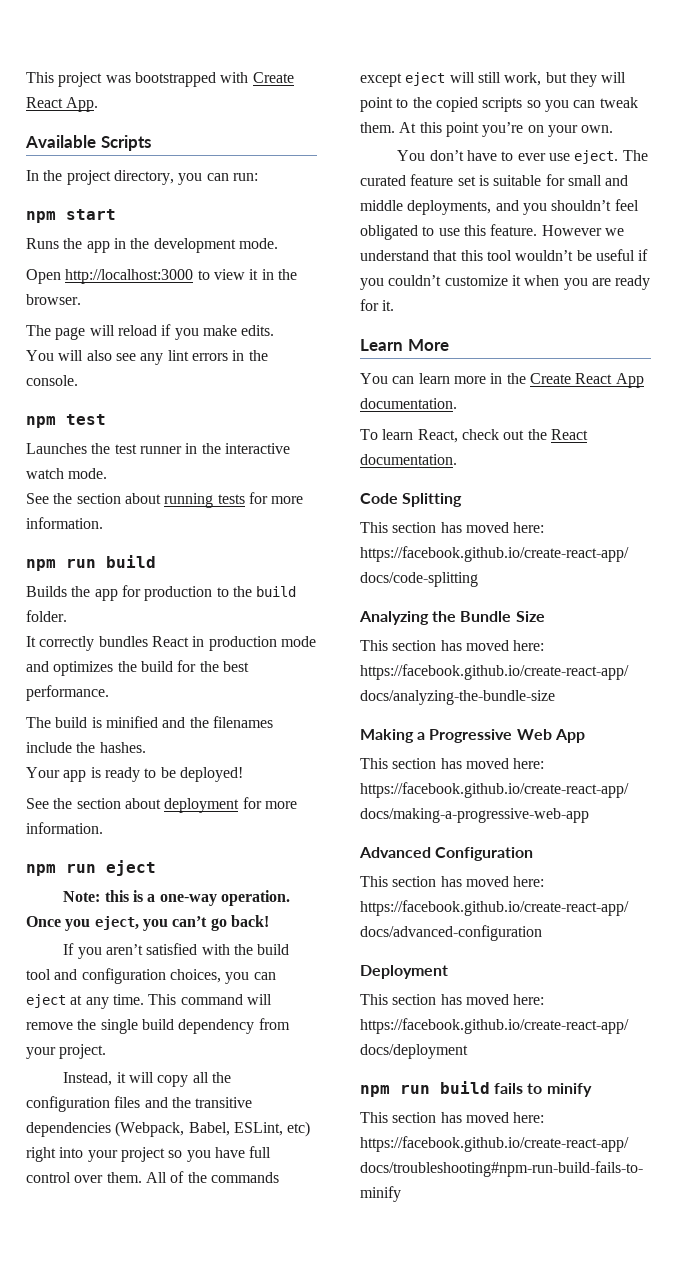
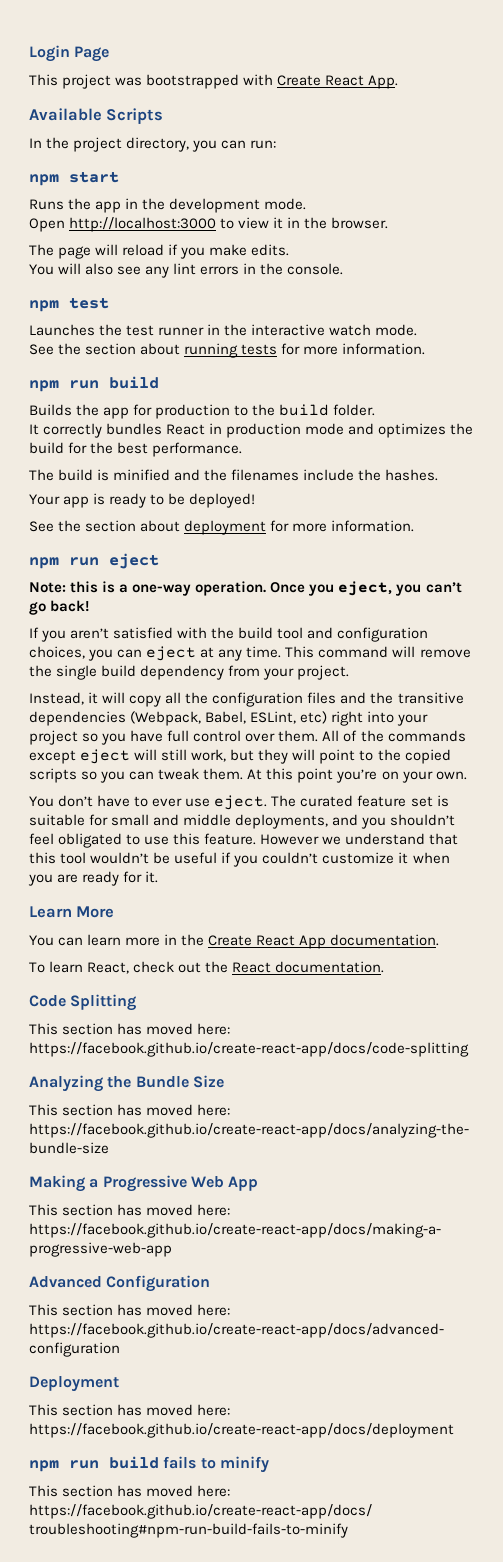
(26, 77) none -> [29,45,110,62] Login Page //

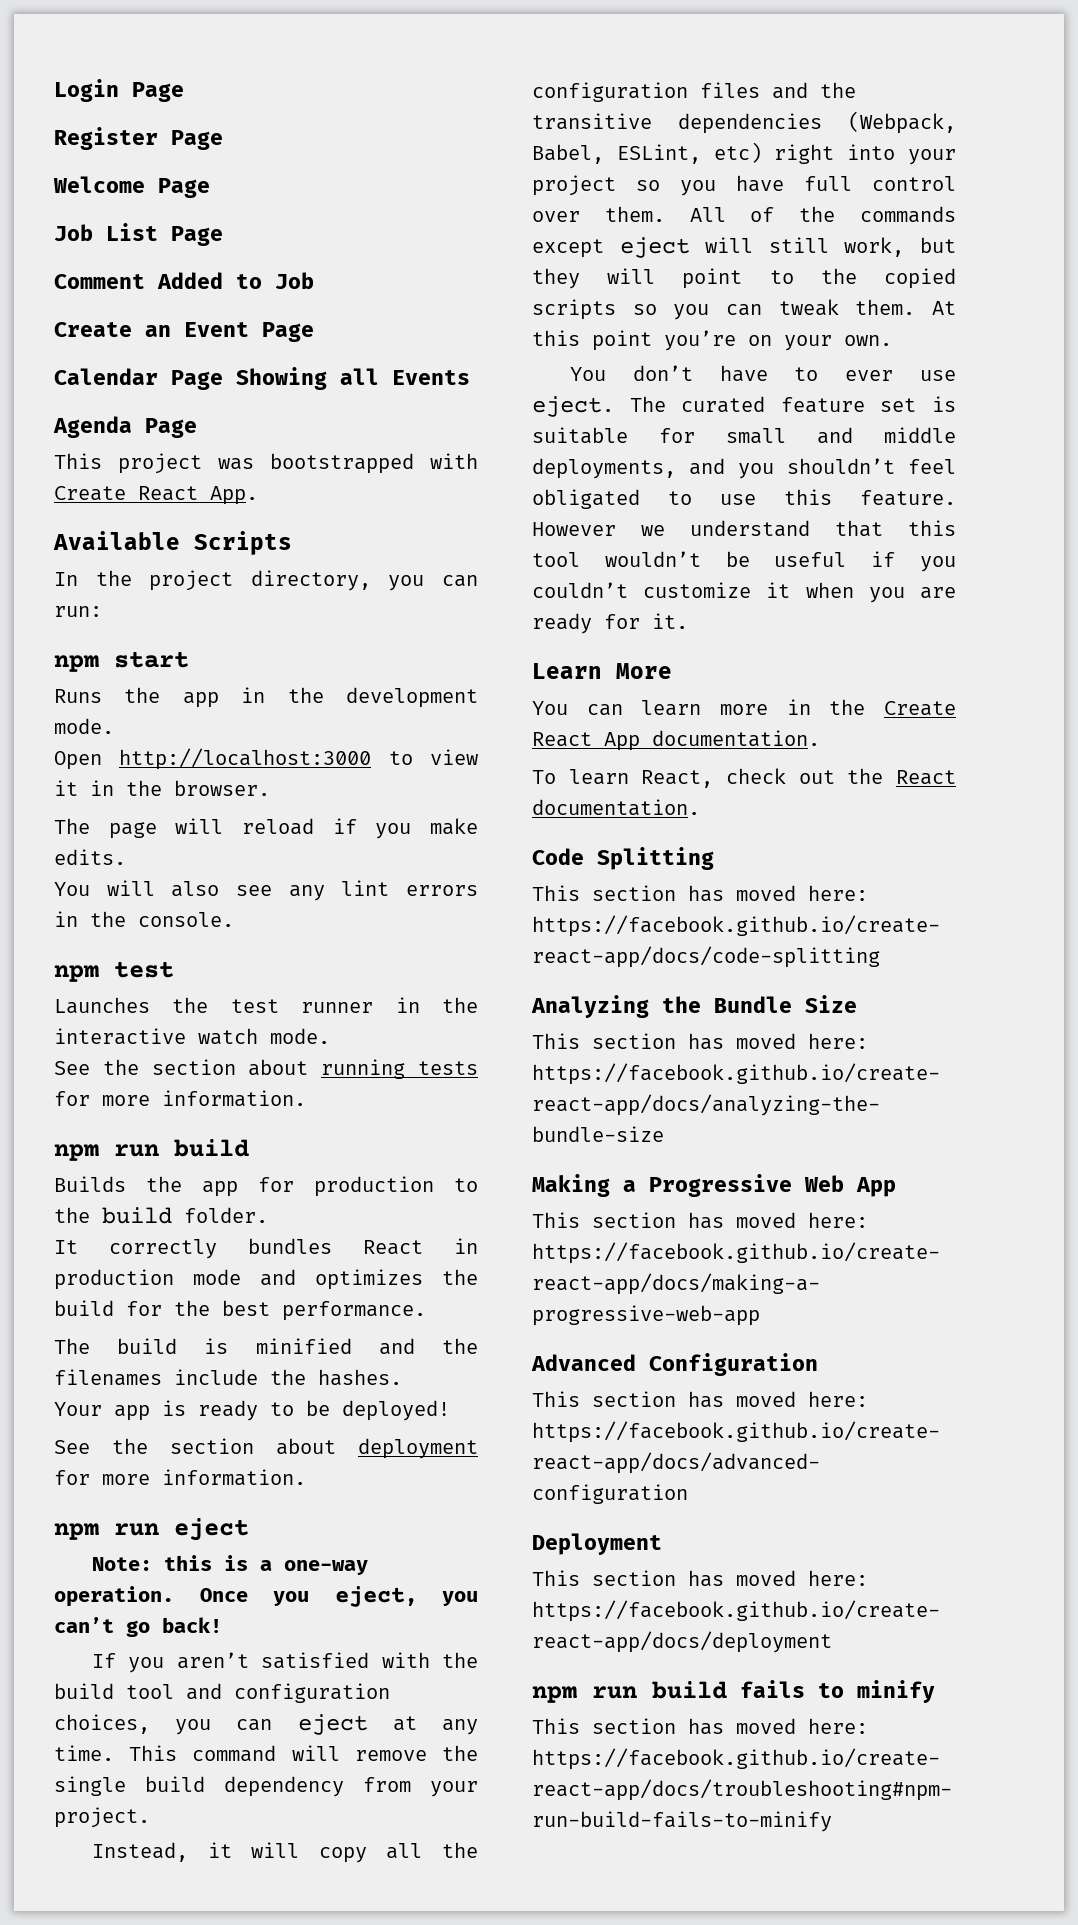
(110, 54) none -> [54,127,223,150] [53,176,210,198] [54,223,223,246] [54,272,314,289] [54,322,314,342] [54,367,470,390] [53,416,197,438] // Register Page // Welcome Page // Job List Page // Comment Added to Job // Create an Event Page // Calendar Page Showing all Events // Agenda Page

